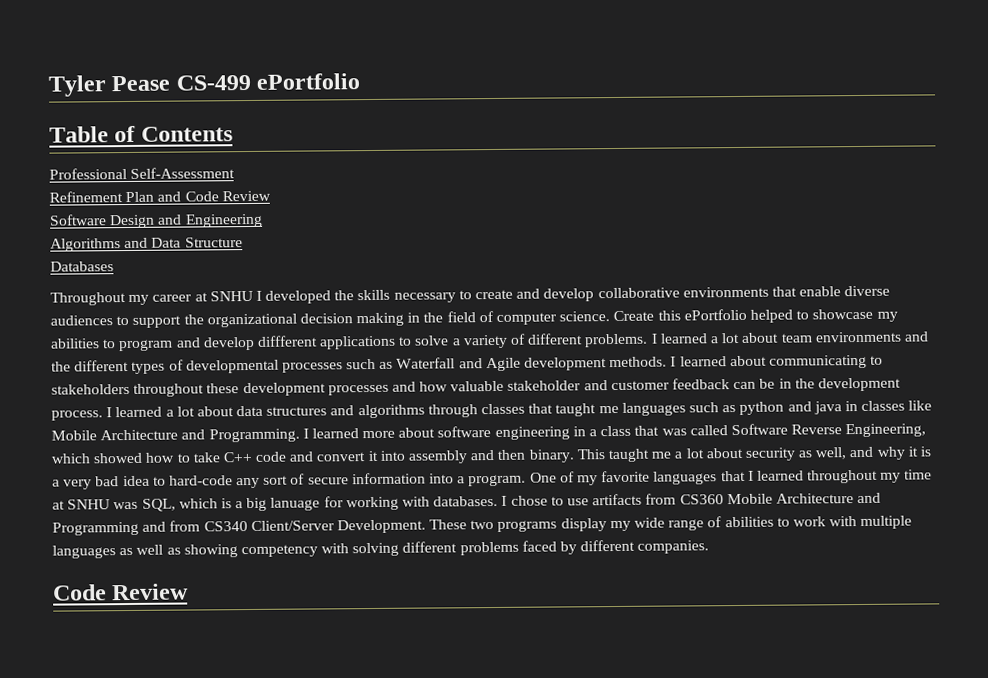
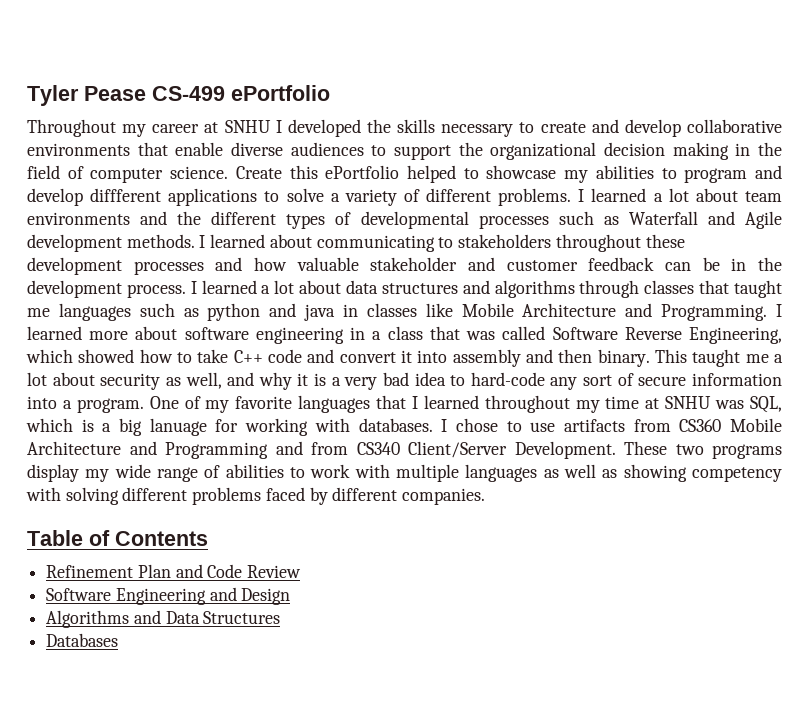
[49,125,233,143] [49,167,236,180] [49,190,271,203] [49,213,263,229] [50,237,243,252] [50,261,114,272] // Table of Contents // Professional Self-Assessment // Refinement Plan and Code Review // Software Design and Engineering // Algorithms and Data Structure // Databases -> (330, 93) none
[53,583,190,601] Code Review -> [27,530,208,546] [46,564,302,578] [46,587,291,605] [46,610,281,628] [46,633,119,647] Table of Contents // Refinement Plan and Code Review // Software Engineering and Design // Algorithms and Data Structures // Databases

